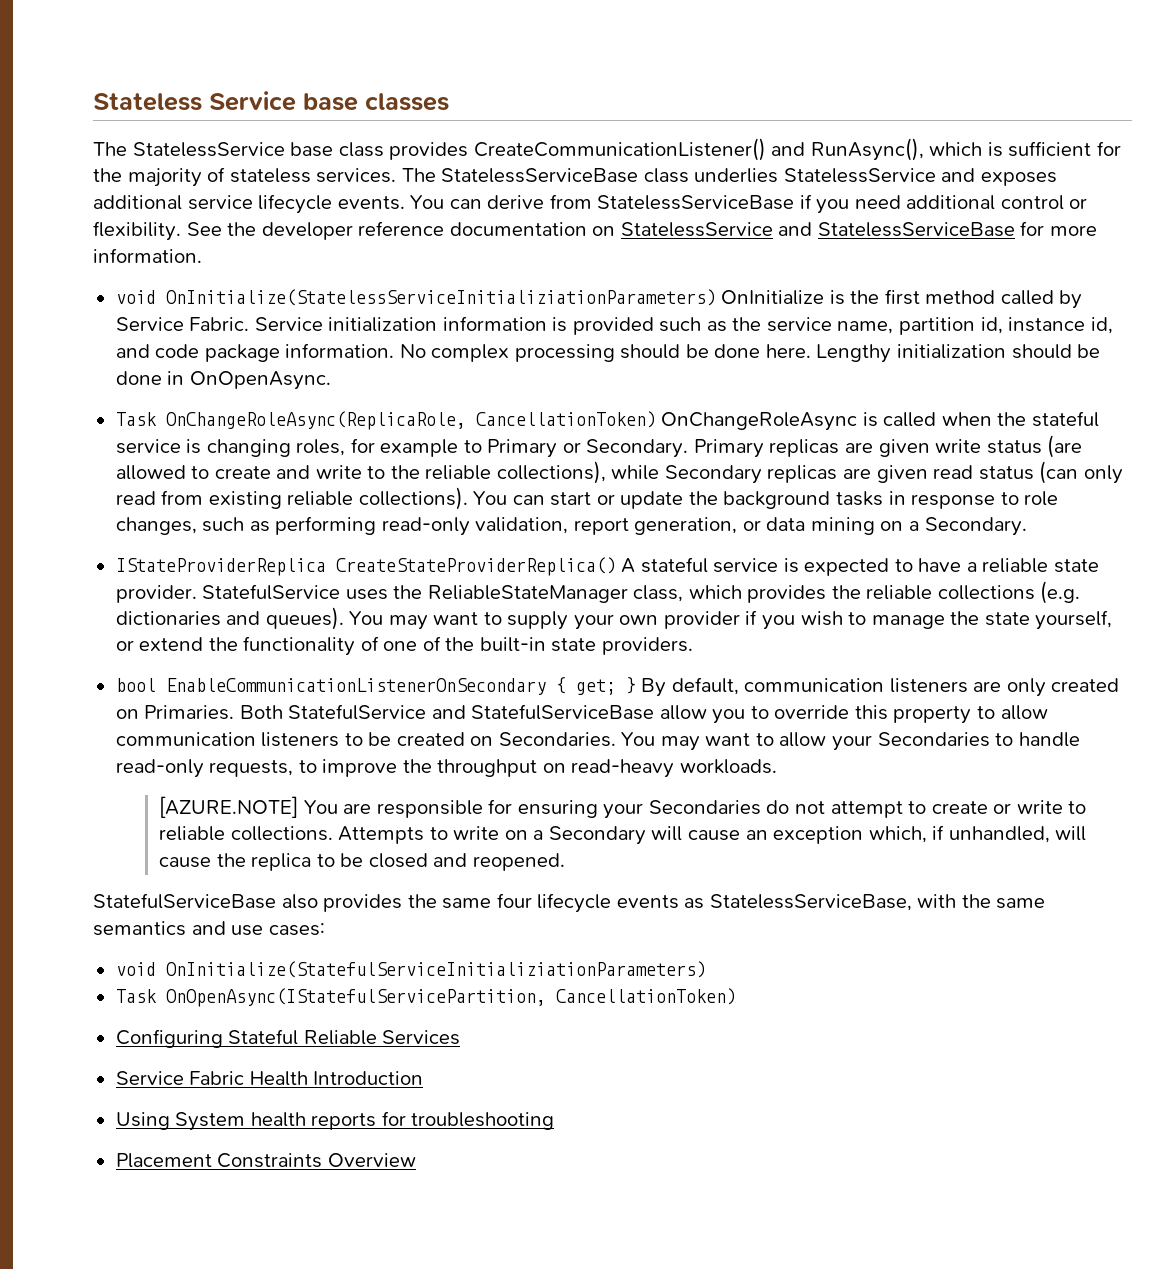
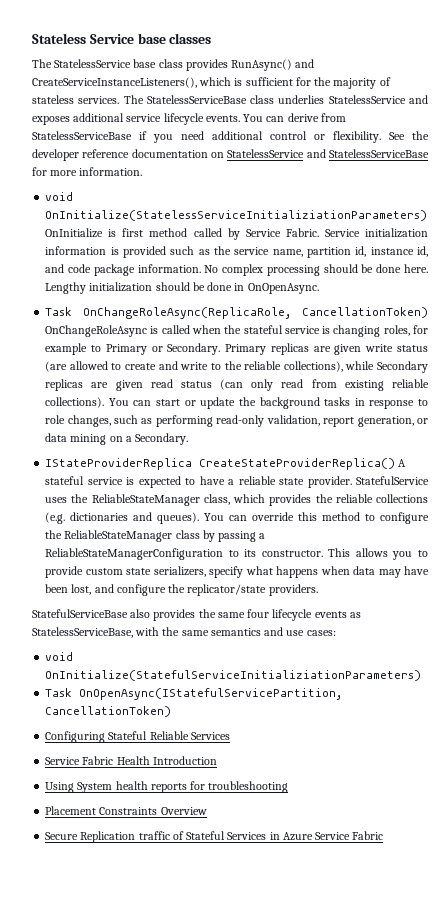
[473,138,924,161] CreateCommunicationListener() and RunAsync(), -> [231,59,315,71] [32,77,197,88] RunAsync() and CreateServiceInstanceListeners(),
[850,290,880,304] the -> (117, 233) none
[388,610,1113,630] [115,636,693,656] [115,677,1120,697] [115,704,1048,724] [115,732,1080,751] [115,759,777,778] [159,796,1087,819] [159,825,1087,845] [159,853,565,871] may want to supply your own provider if you wish to manage the state yourself, or extend the functionality of one of the built-in state providers. // bool EnableCommunicationListenerOnSecondary { get; } By default, communication listeners are only created on Primaries. Both StatefulService and StatefulServiceBase allow you to override this property to allow communication listeners to be created on Secondaries. You may want to allow your Secondaries to handle read-only requests, to improve the throughput on read-heavy workloads. // [AZURE.NOTE] You are responsible for ensuring your Secondaries do not attempt to create or write to reliable collections. Attempts to write on a Secondary will cause an exception which, if unhandled, will cause the replica to be closed and reopened. -> [229,512,430,524] [45,530,266,542] [45,548,428,560] [45,566,430,578] [45,584,318,596] can override this method to configure the ReliableStateManager class by passing a ReliableStateManagerConfiguration to its constructor. This allows you to provide custom state serializers, specify what happens when data may have been lost, and configure the replicator/state providers.
(416, 1160) none -> [45,831,384,843] // Secure Replication traffic of Stateful Services in Azure Service Fabric

